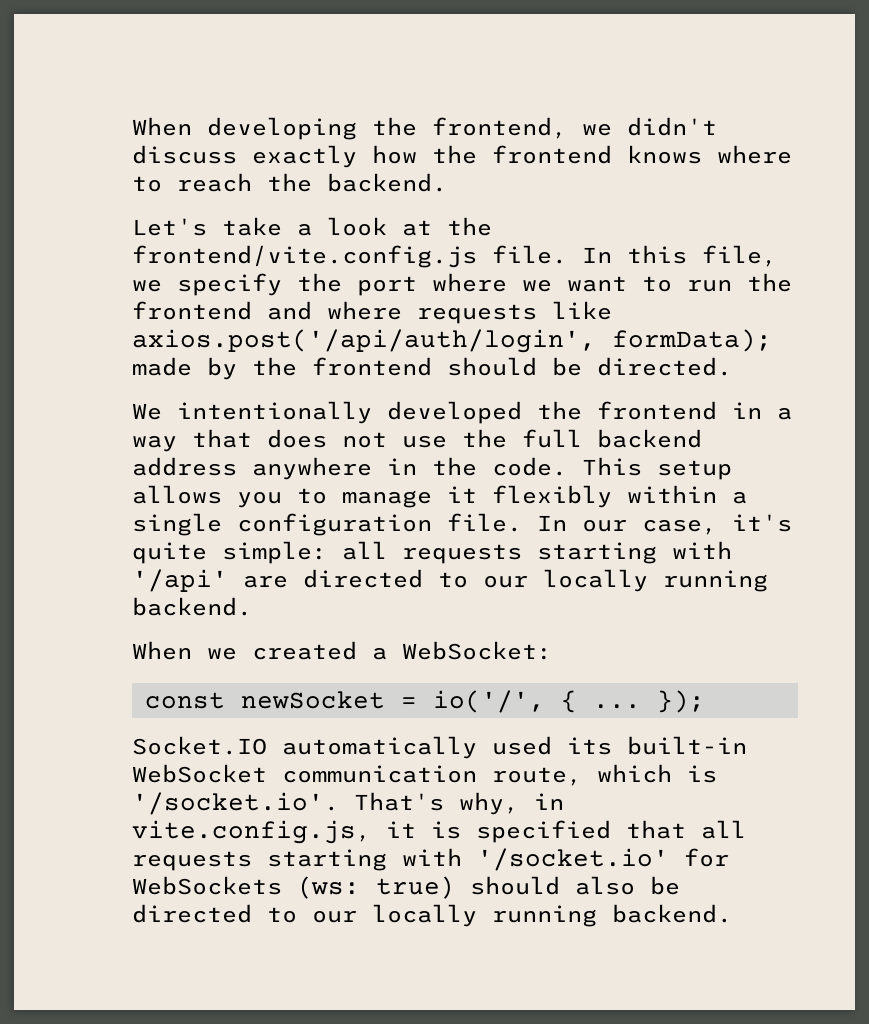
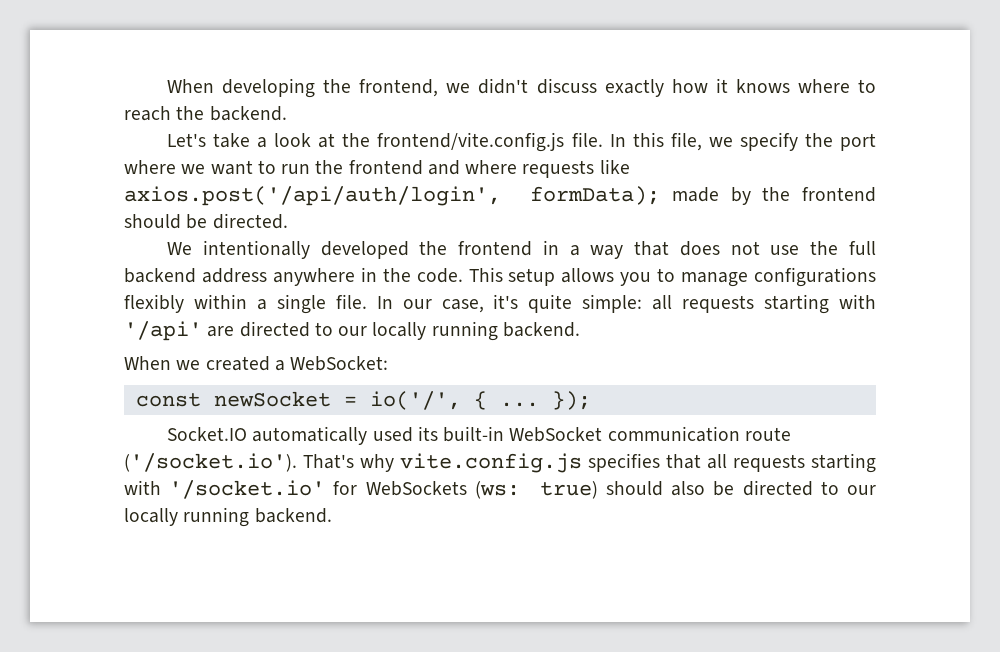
[432,145,612,164] the frontend -> [715,78,728,93] it
[447,486,477,503] it -> [753,267,876,287] configurations
[237,513,432,536] configuration -> (326, 304) none
[492,764,717,786] [132,792,564,815] [132,820,611,844] route, which is '/socket.io'. That's why, in vite.config.js, it is specified -> [744,427,791,441] [124,453,660,473] route ('/socket.io'). That's why vite.config.js specifies

